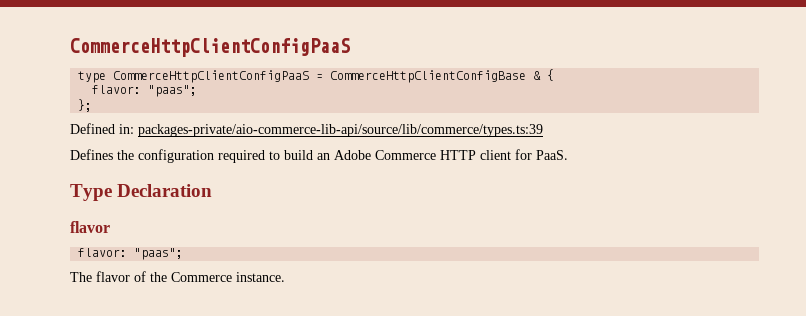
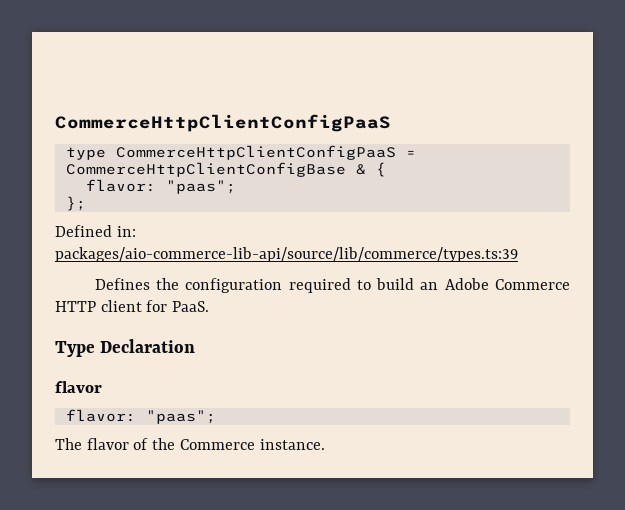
[138,124,543,137] packages-private/aio-commerce-lib-api/source/lib/commerce/types.ts:39 -> [55,247,518,262] packages/aio-commerce-lib-api/source/lib/commerce/types.ts:39

